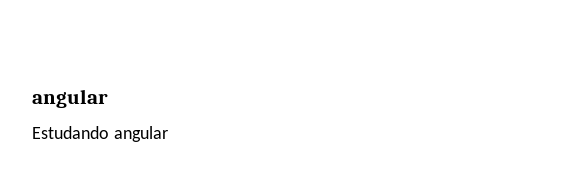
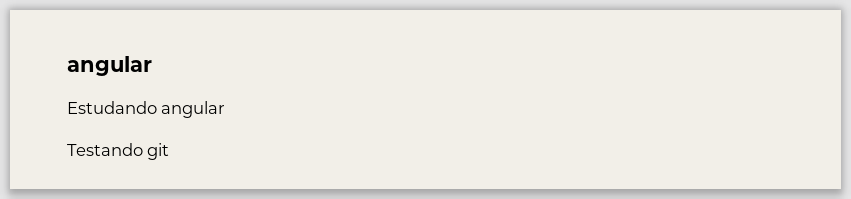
(168, 134) none -> [67,143,170,160] // Testando git

